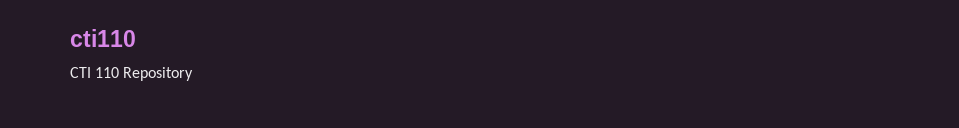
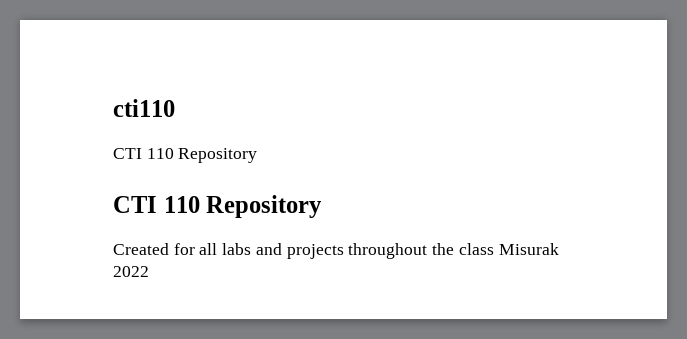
(194, 74) none -> [113,195,323,218] [113,243,559,259] [113,266,149,277] // CTI 110 Repository // Created for all labs and projects throughout the class Misurak 2022

